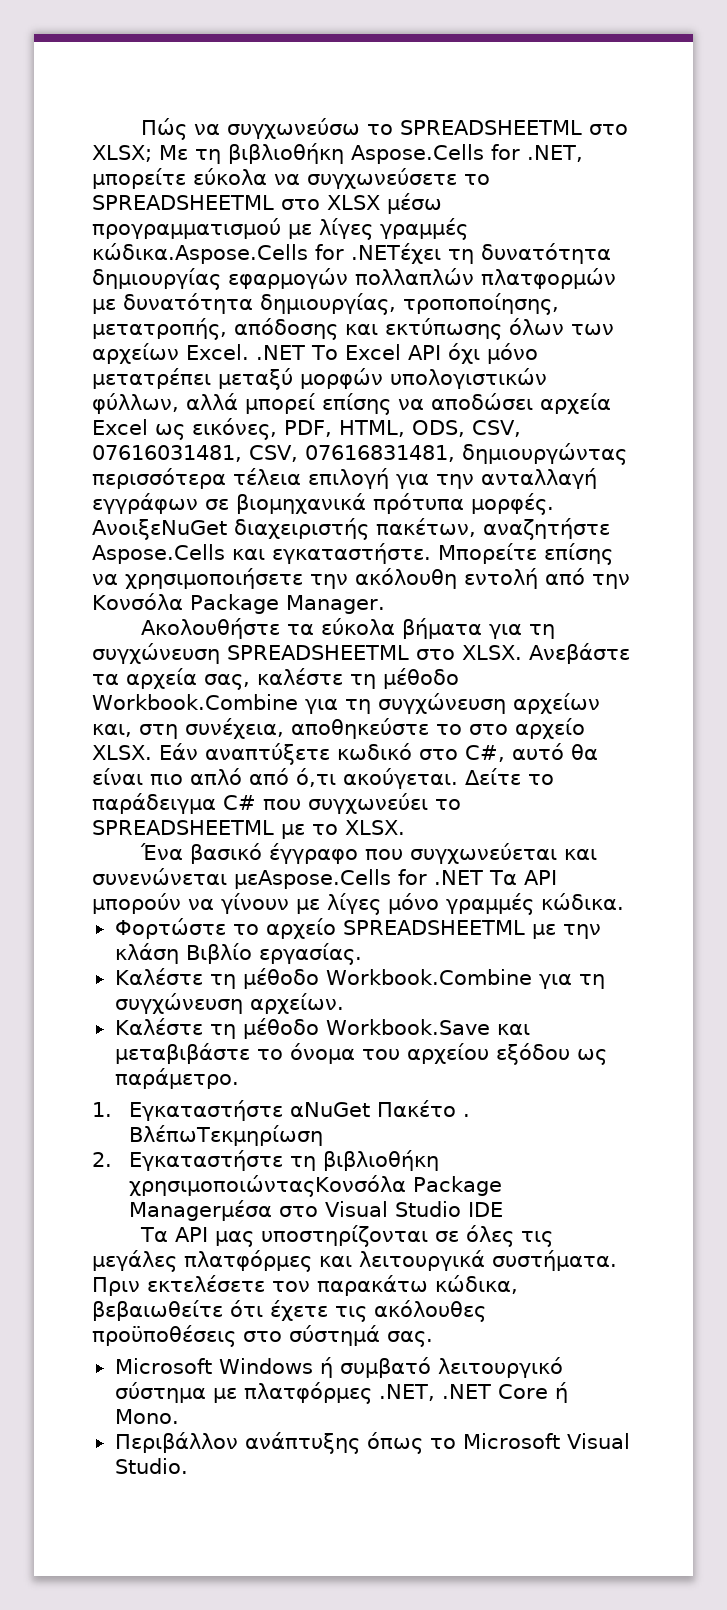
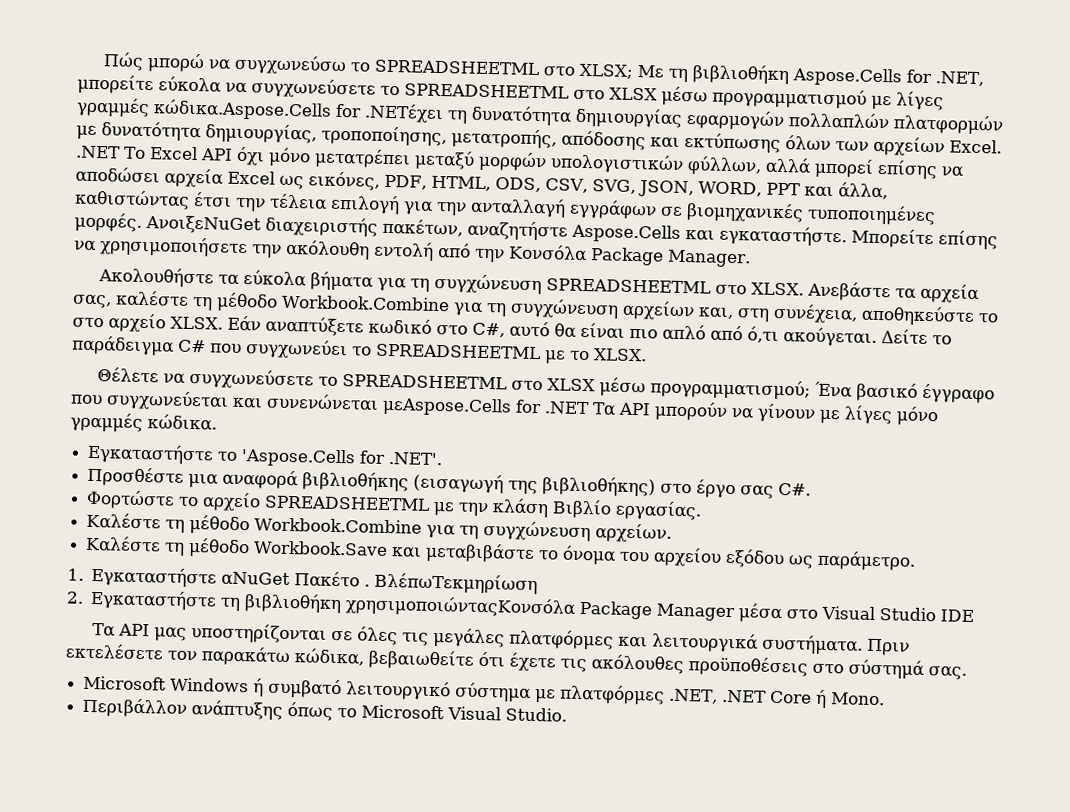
(188, 129) none -> [147,53,206,73] μπορώ
[92,443,627,465] [92,468,226,489] 07616031481, CSV, 07616831481, δημιουργώντας περισσότερα -> [591,179,888,200] [74,189,266,212] SVG, JSON, WORD, PPT και άλλα, καθιστώντας έτσι την
[236,493,464,514] βιομηχανικά πρότυπα -> [686,202,936,226] βιομηχανικές τυποποιημένες
(405, 827) none -> [97,367,812,400] Θέλετε να συγχωνεύσετε το SPREADSHEETML στο XLSX μέσω προγραμματισμού;
(624, 901) none -> [87,443,444,468] [87,466,812,499] // Εγκαταστήστε το 'Aspose.Cells for .NET'. // Προσθέστε μια αναφορά βιβλιοθήκης (εισαγωγή της βιβλιοθήκης) στο έργο σας C#.
[128,1200,272,1221] Managerμέσα -> [656,603,785,623] Manager μέσα

